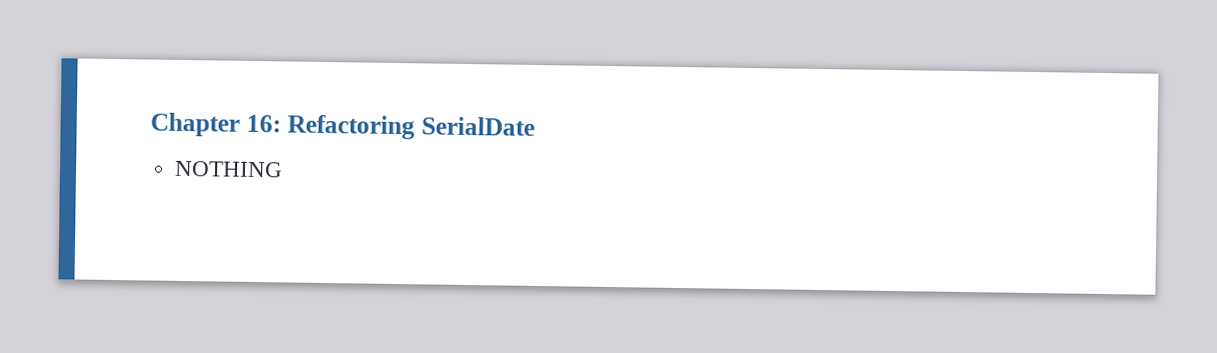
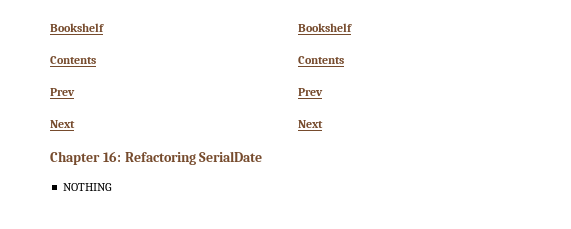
(150, 124) none -> [50,23,104,32] [50,56,96,64] [50,88,75,96] [50,120,75,128] Bookshelf // Contents // Prev // Next //
(284, 169) none -> [298,23,352,32] [298,56,344,64] [298,88,323,96] [298,120,323,128] // Bookshelf // Contents // Prev // Next

